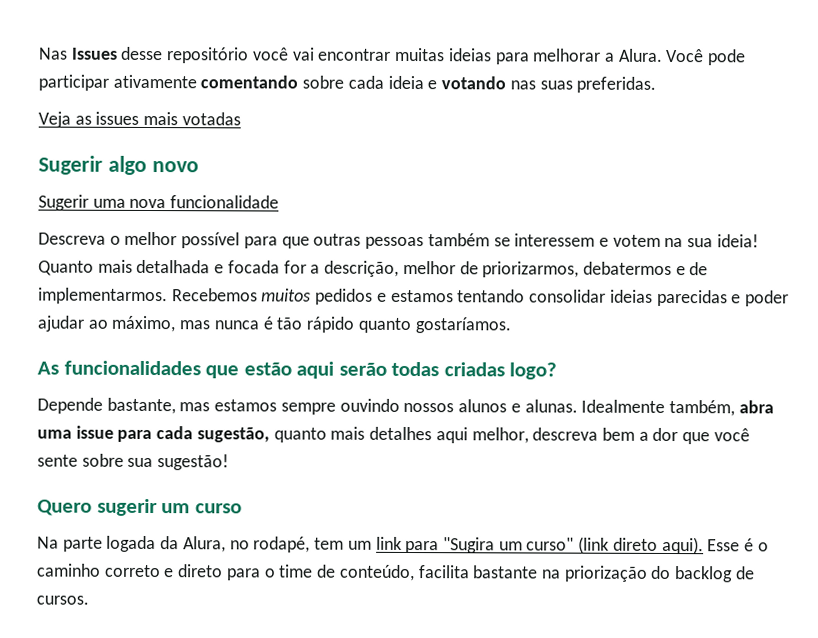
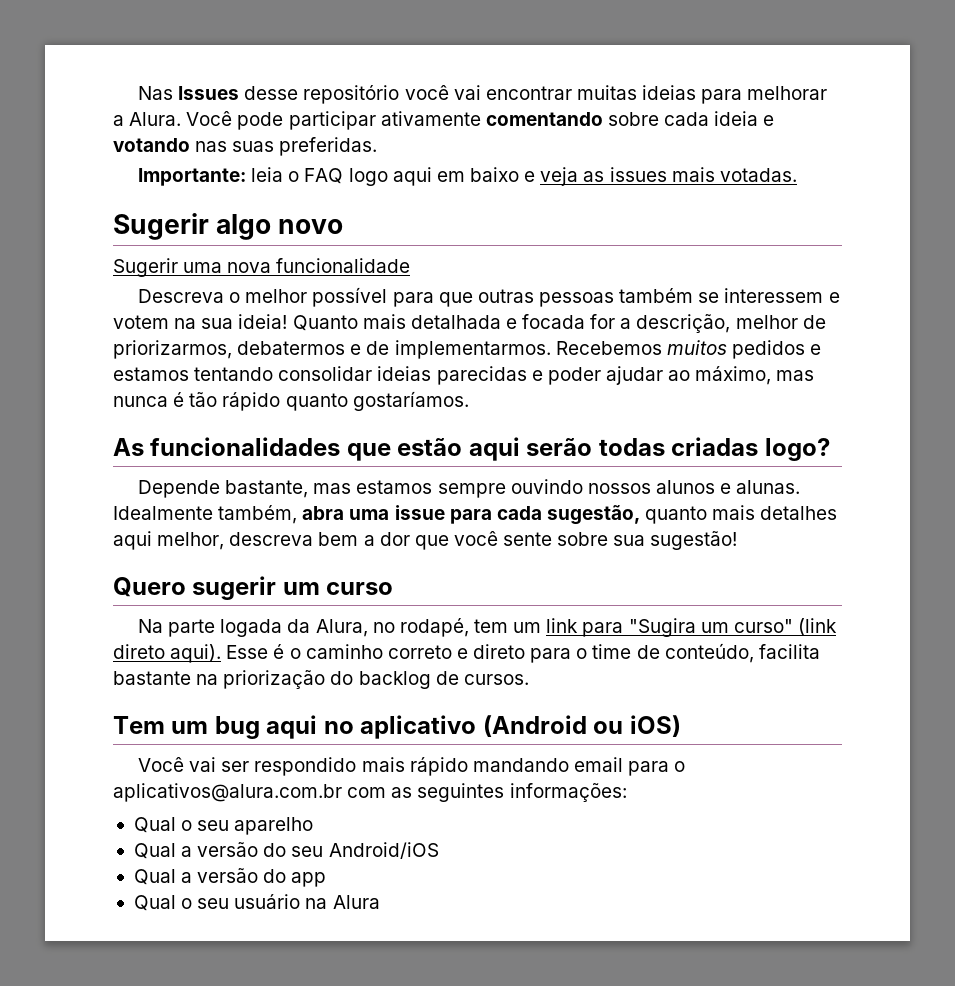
[38,111,71,128] Veja -> [138,167,579,186] Importante: leia o FAQ logo aqui em baixo e veja
[181,112,241,126] votadas -> [719,168,797,182] votadas.
(89, 600) none -> [113,715,681,739] [138,757,686,776] [113,783,627,802] [133,817,314,835] [133,842,439,859] [133,868,327,887] [133,894,380,911] // Tem um bug aqui no aplicativo (Android ou iOS) // Você vai ser respondido mais rápido mandando email para o aplicativos@alura.com.br com as seguintes informações: // Qual o seu aparelho // Qual a versão do seu Android/iOS // Qual a versão do app // Qual o seu usuário na Alura

